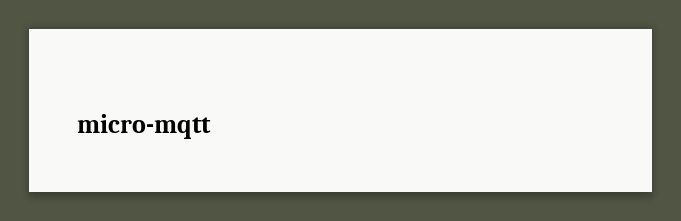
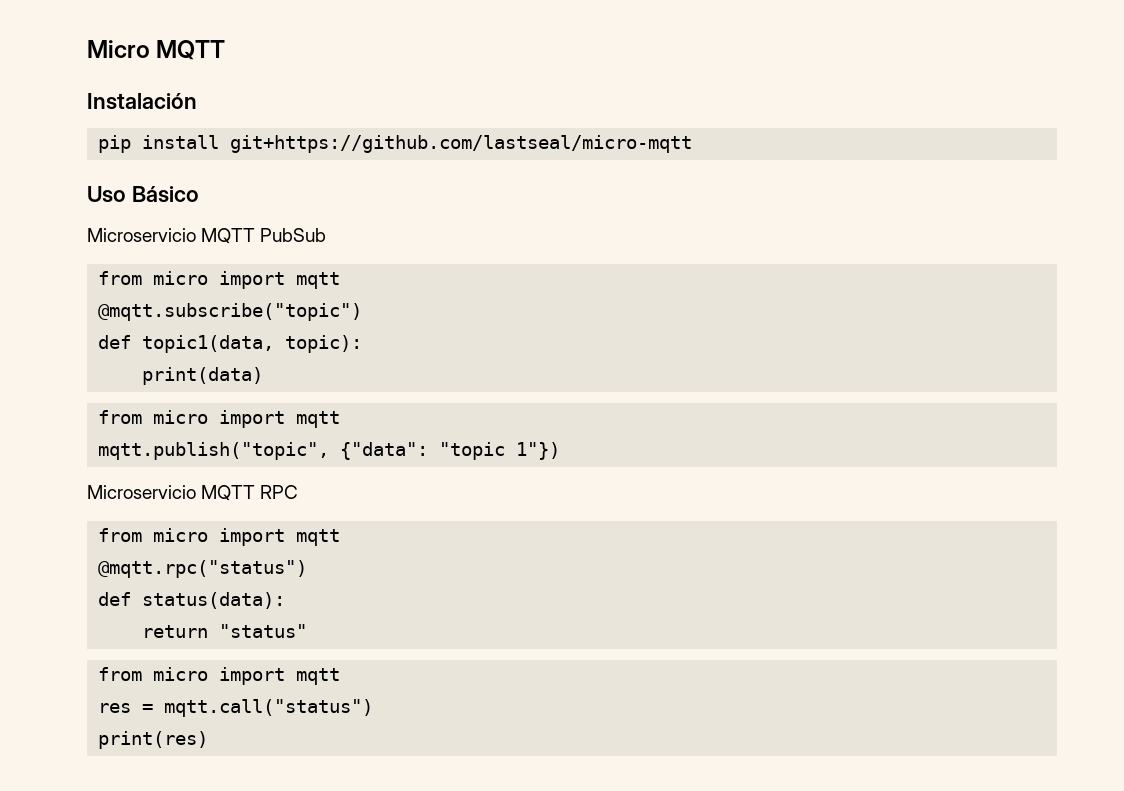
[77,114,211,139] micro-mqtt -> [87,40,226,60] [87,93,197,110] [98,135,693,153] [87,186,199,203] [87,228,327,244] [98,271,341,289] [98,303,363,321] [98,335,363,353] [142,367,264,385] [98,410,341,428] [98,442,561,460] [87,485,299,501] [98,528,341,546] [98,560,308,578] [98,592,286,609] [142,624,308,638] [98,667,341,685] [98,699,374,717] [98,731,209,749] Micro MQTT // Instalación // pip install git+https://github.com/lastseal/micro-mqtt // Uso Básico // Microservicio MQTT PubSub // from micro import mqtt // @mqtt.subscribe("topic") // def topic1(data, topic): // print(data) // from micro import mqtt // mqtt.publish("topic", {"data": "topic 1"}) // Microservicio MQTT RPC // from micro import mqtt // @mqtt.rpc("status") // def status(data): // return "status" // from micro import mqtt // res = mqtt.call("status") // print(res)

